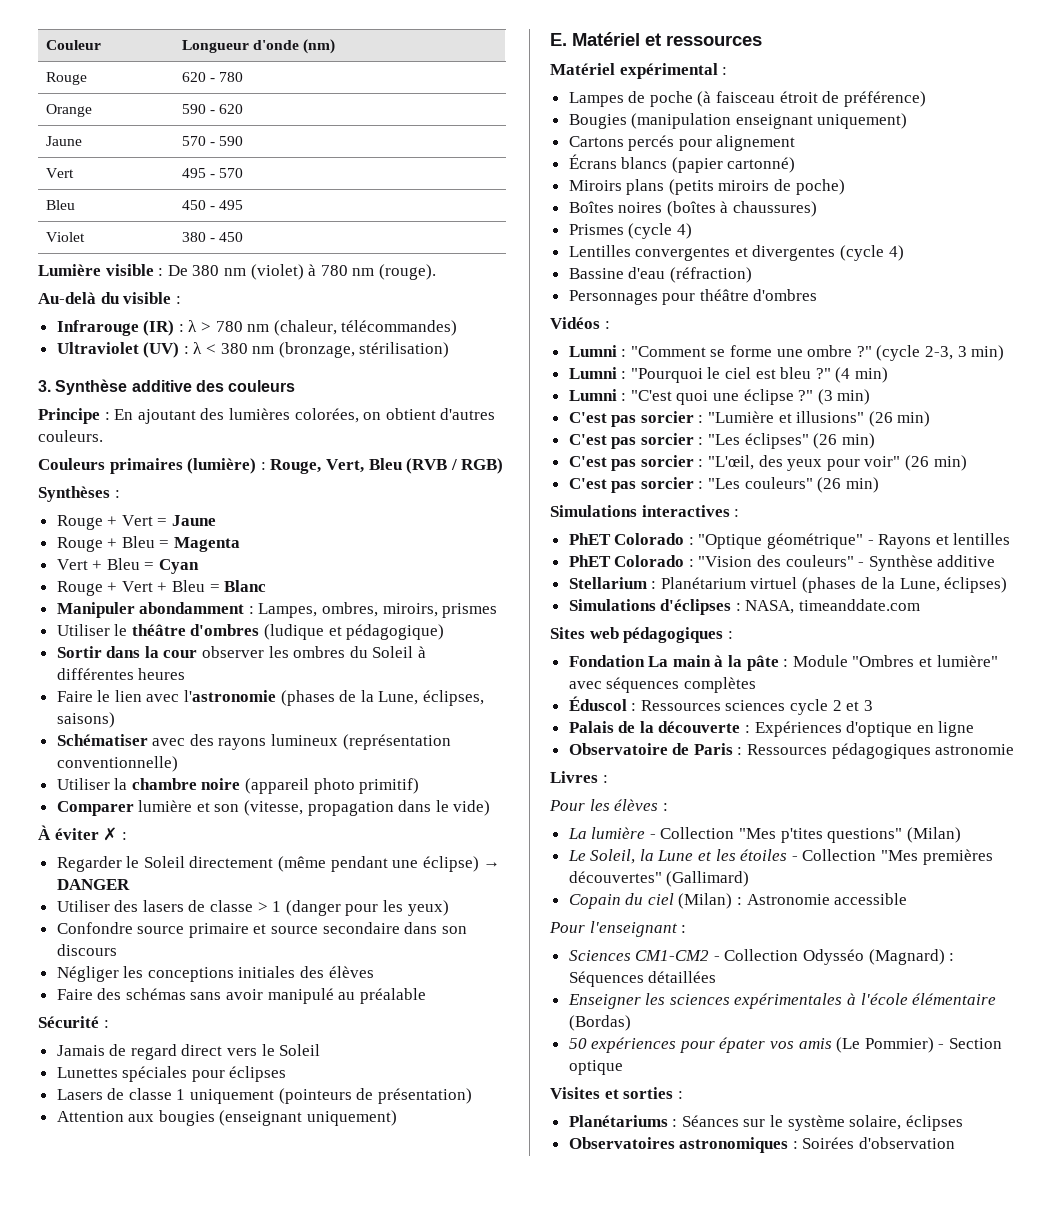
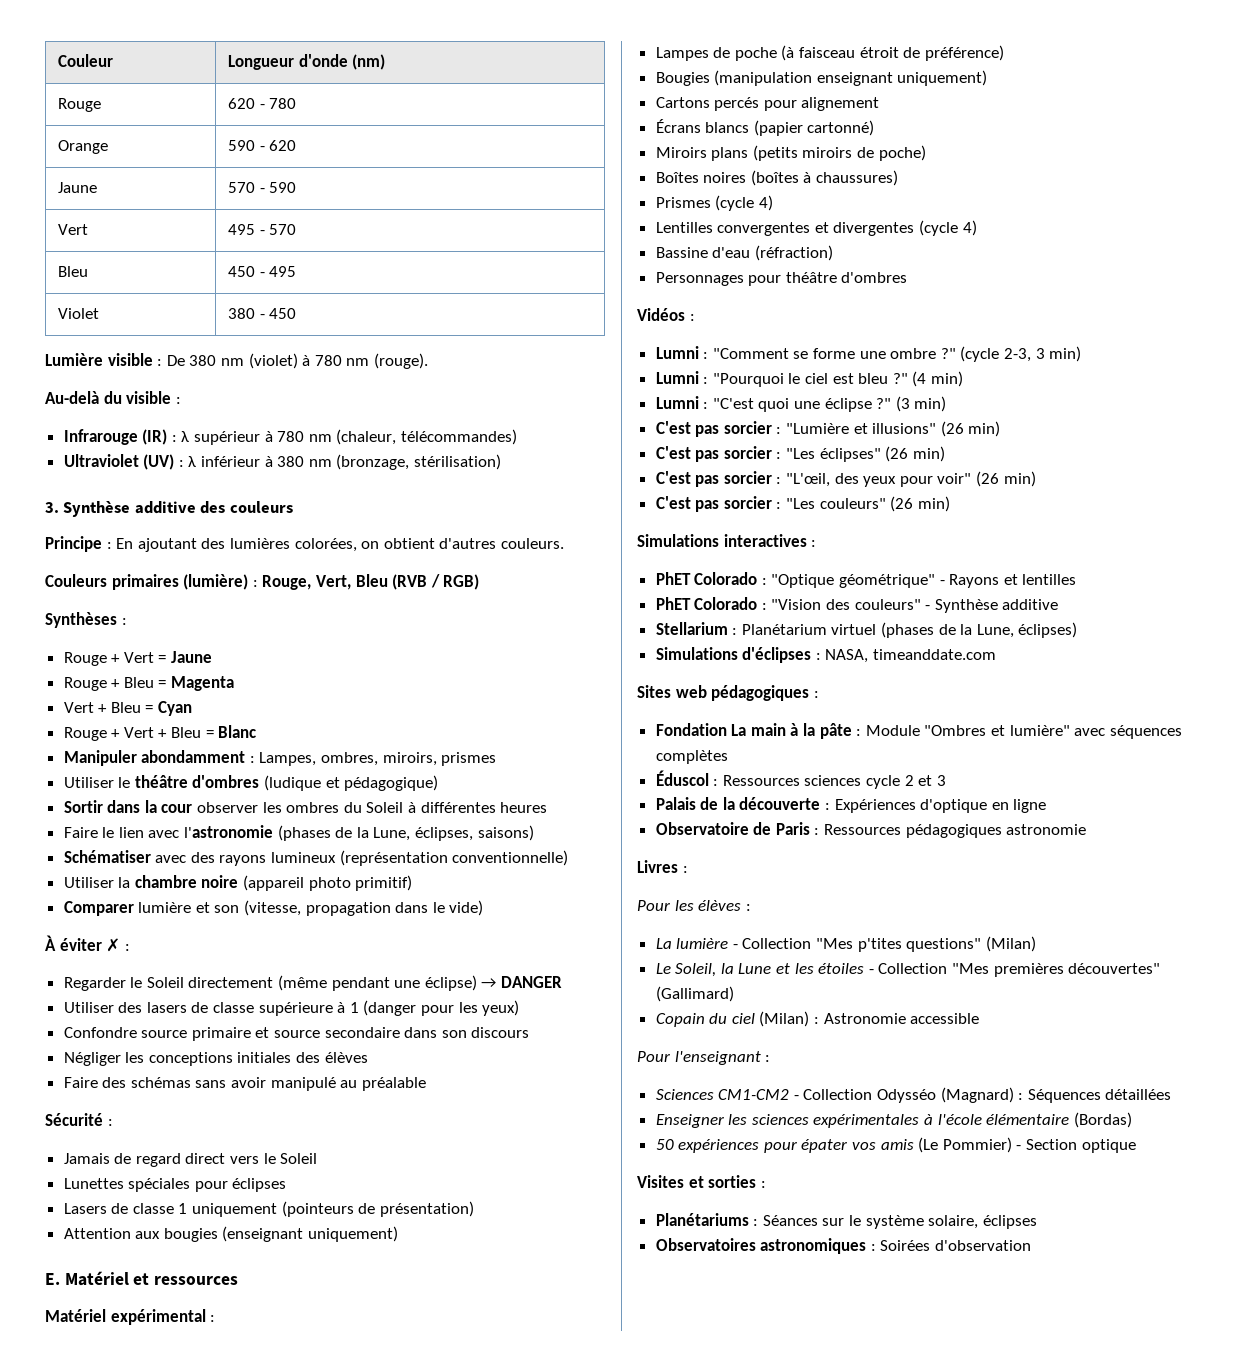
[201,322,212,332] > -> [194,431,273,445] supérieur à
[206,344,217,354] < -> [201,456,273,467] inférieur à
[257,902,268,912] > -> [258,1002,346,1016] supérieure à

